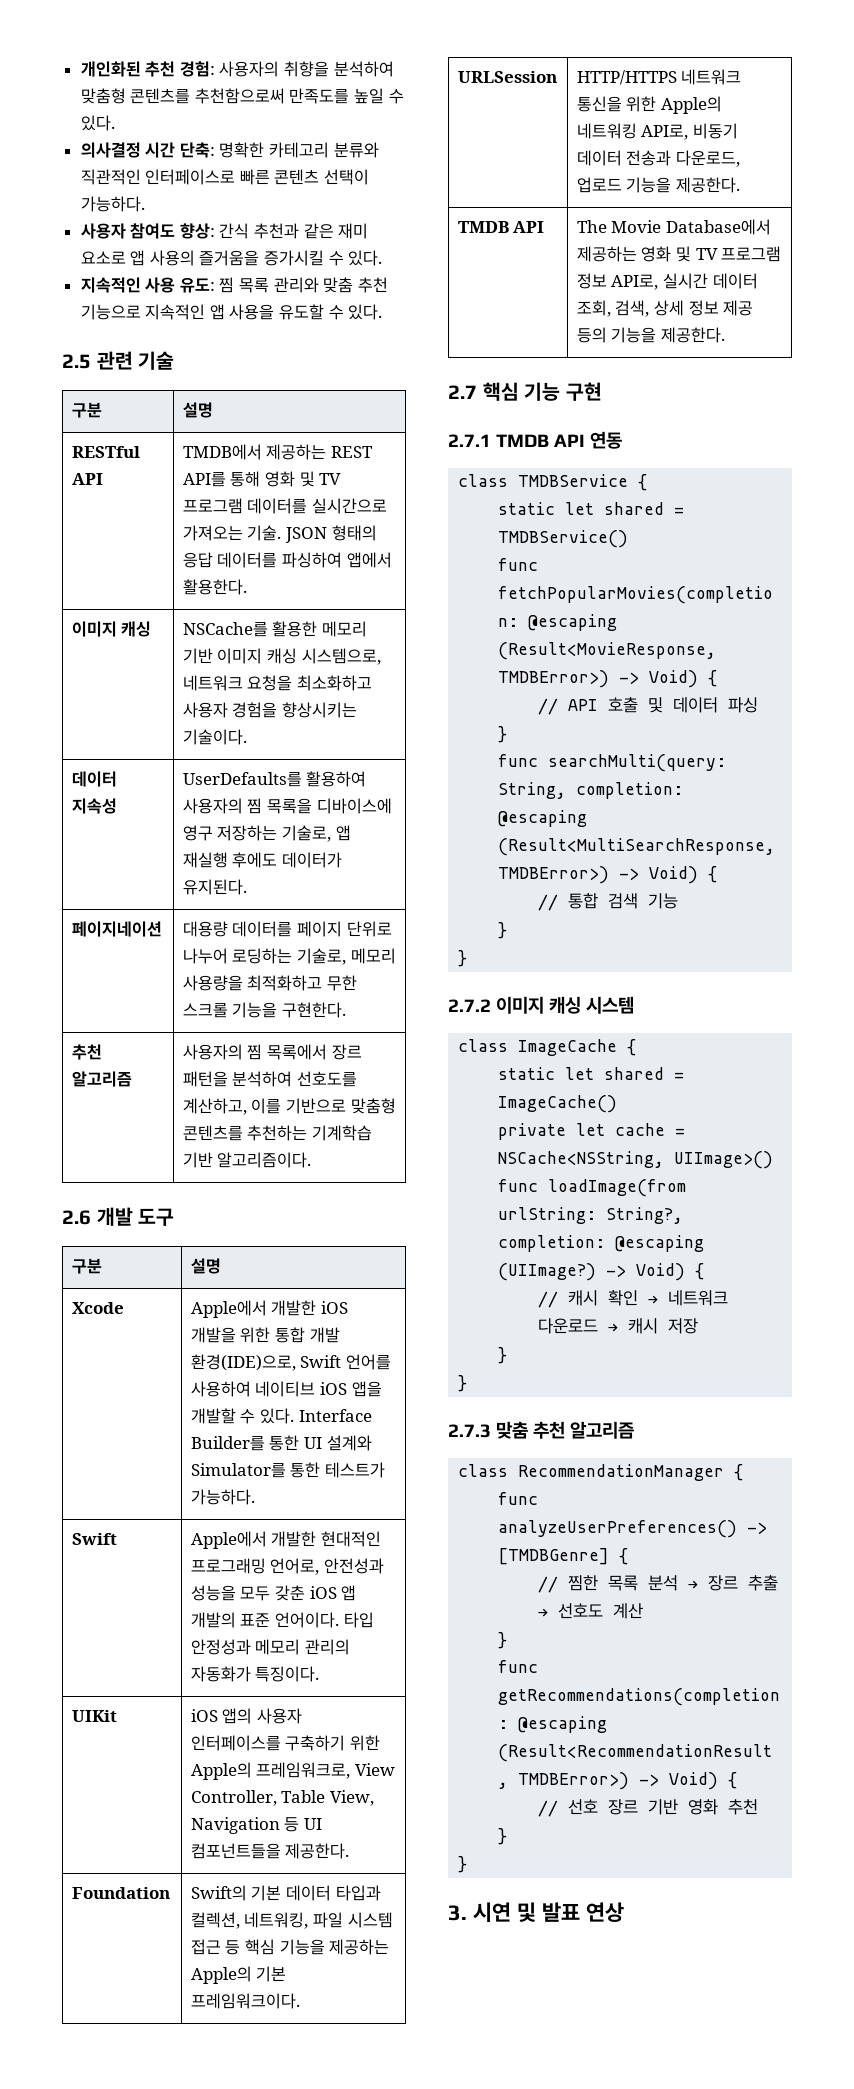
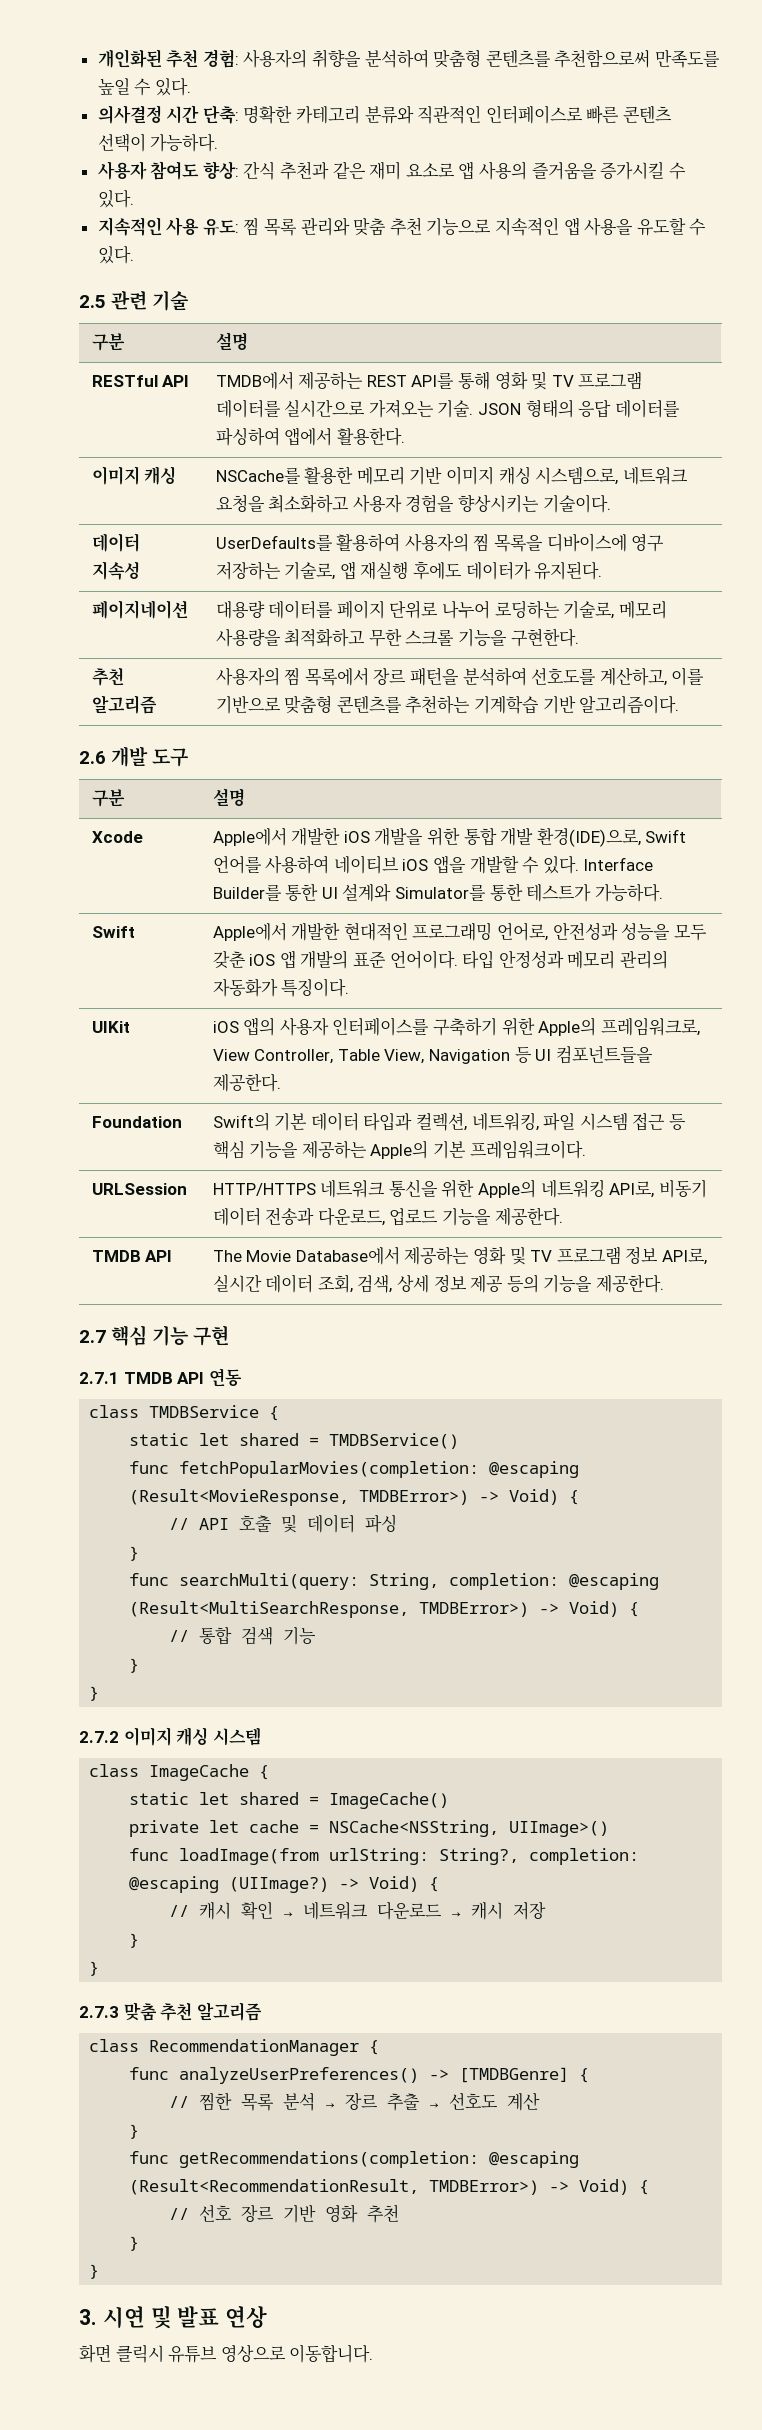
(624, 1912) none -> [79,2344,374,2363] // 화면 클릭시 유튜브 영상으로 이동합니다.

